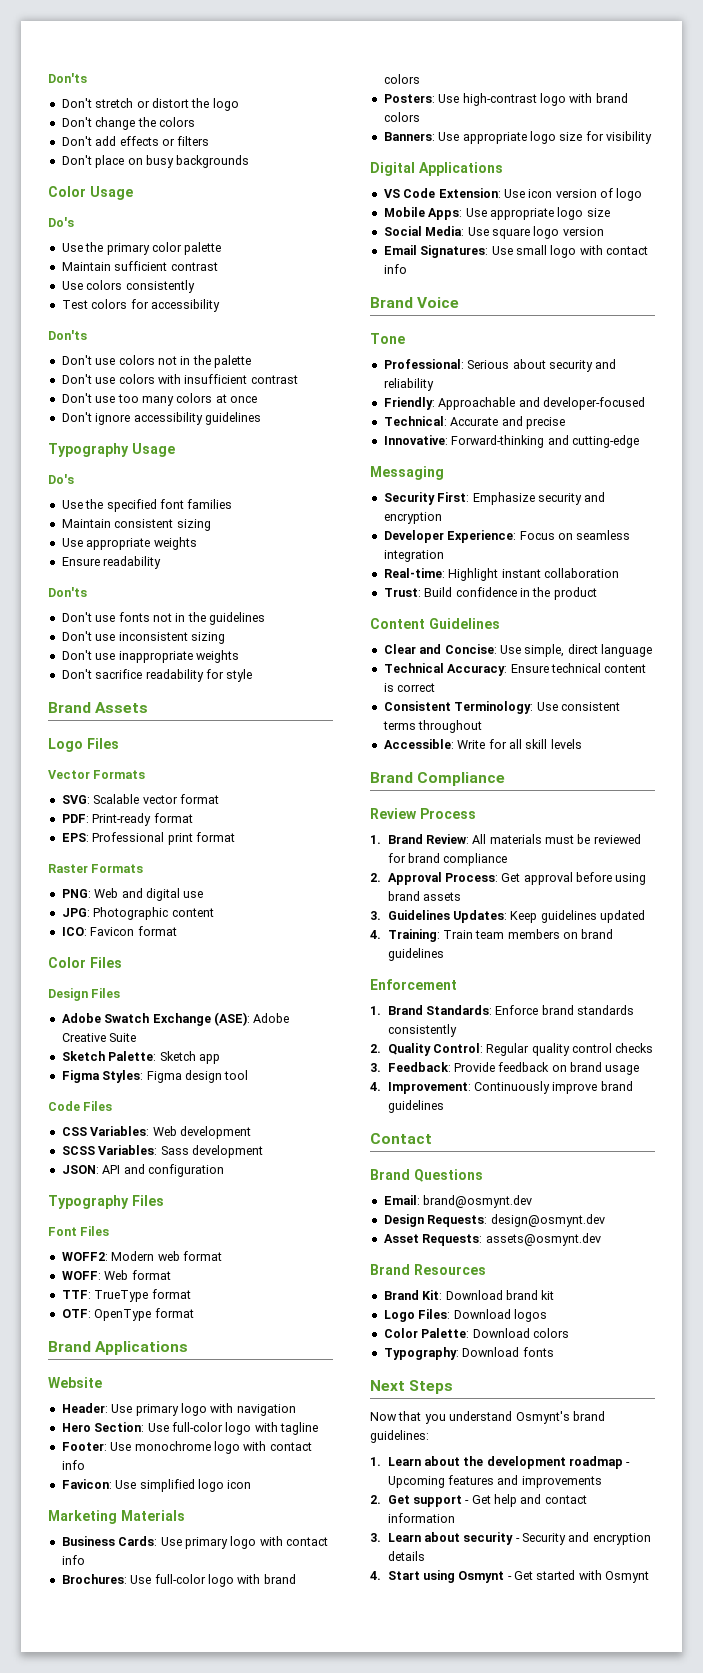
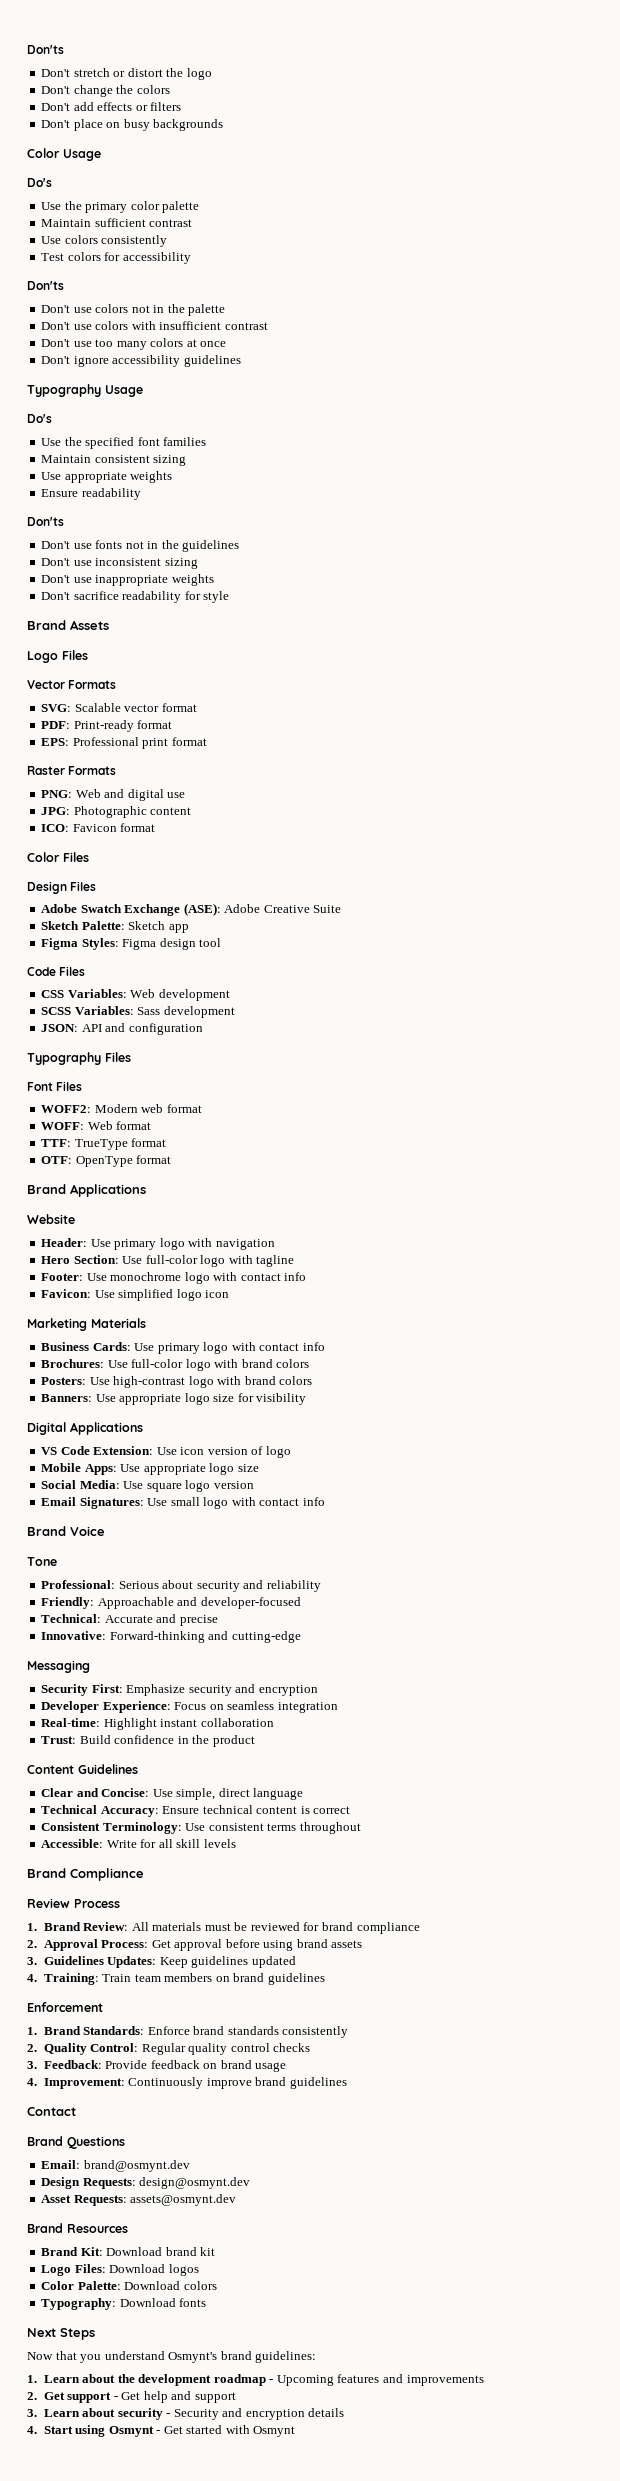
[544,1495,587,1504] [387,1513,455,1523] contact information -> [194,2392,236,2403] support

